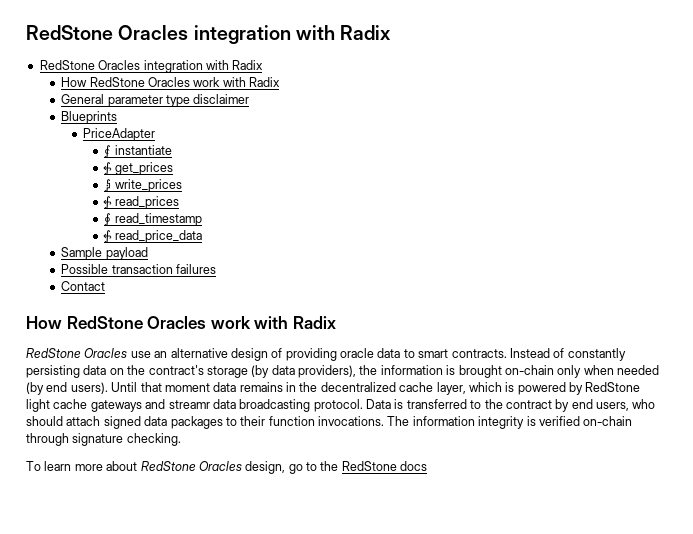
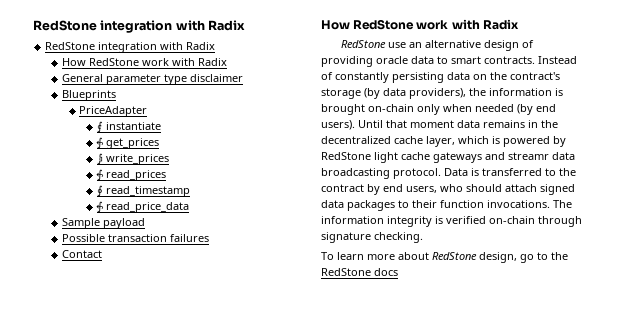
[26,25,189,40] RedStone Oracles -> [33,20,97,31] RedStone
[98,60,141,70] Oracles -> (96, 46) none
[148,77,191,87] Oracles -> (140, 62) none
[147,316,207,329] Oracles -> (415, 24) none
[84,348,128,358] Oracles -> (386, 44) none
[198,461,242,471] Oracles -> (477, 256) none

